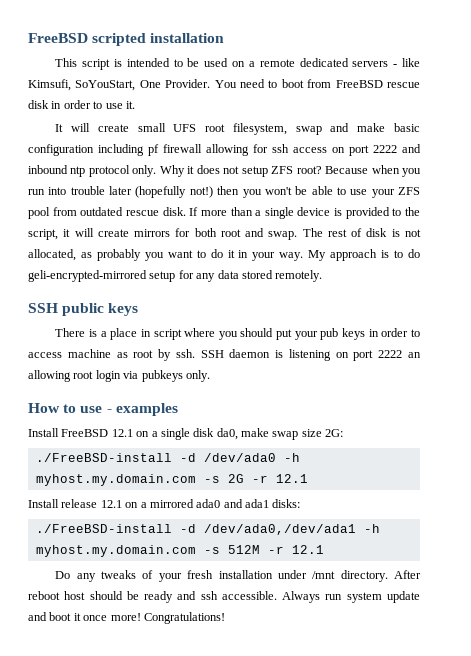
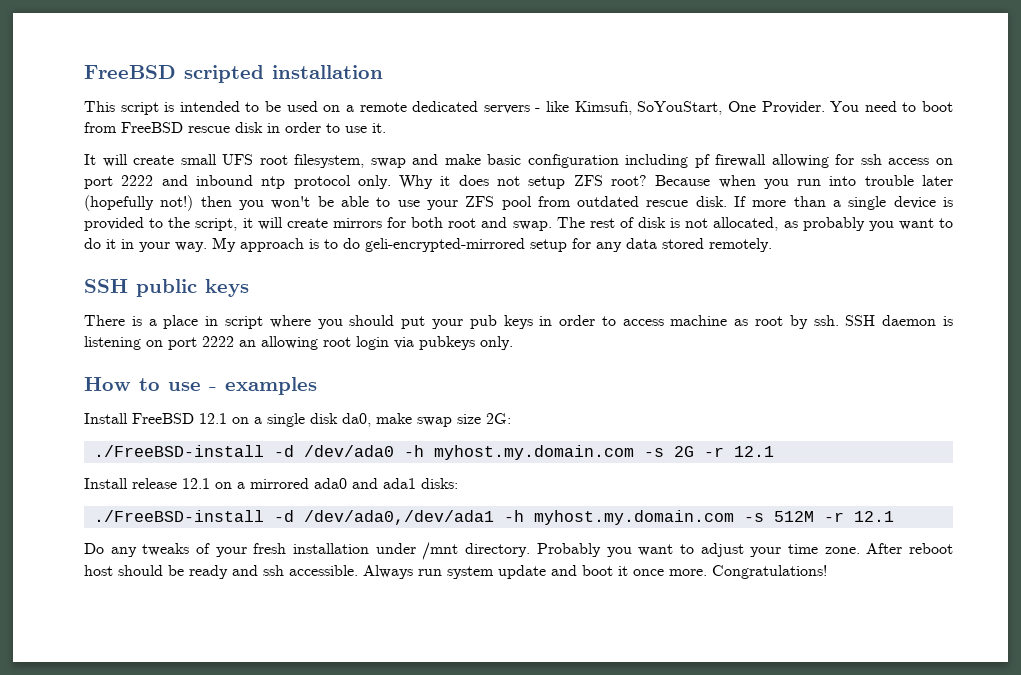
(388, 576) none -> [536,543,860,557] Probably you want to adjust your time zone.
[110,613,141,621] more! -> [669,569,707,576] more.

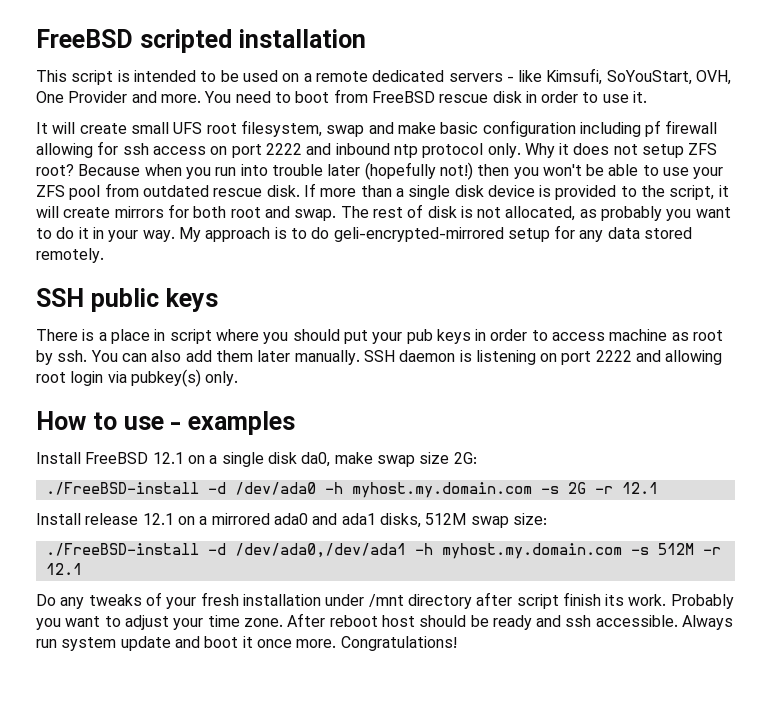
[727,101,825,114] One Provider. -> [696,70,732,85] [36,91,201,103] OVH, One Provider and more.
(887, 203) none -> [454,185,484,197] disk
(839, 320) none -> [90,350,360,365] You can also add them later manually.
[239,340,256,347] an -> [636,350,662,362] and
[419,336,475,350] pubkeys -> [130,369,201,387] pubkey(s)
[421,478,458,489] disks: -> [379,513,547,528] disks, 512M swap size:
[465,543,531,557] directory. -> [407,592,667,609] directory after script finish its work.

